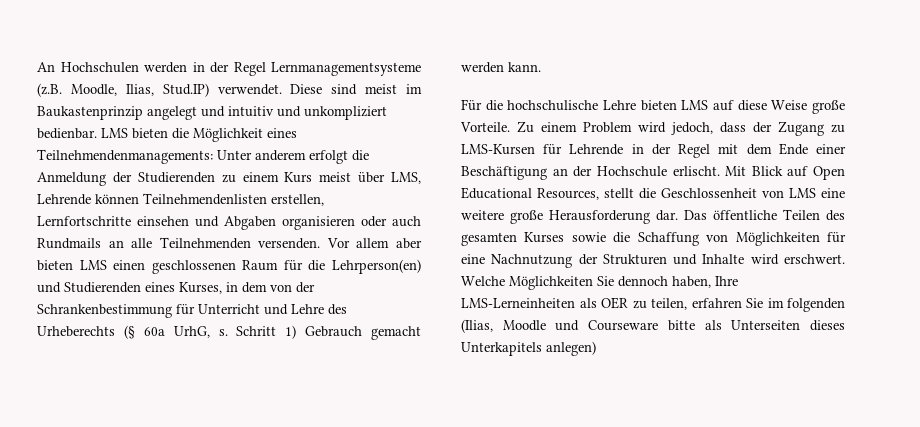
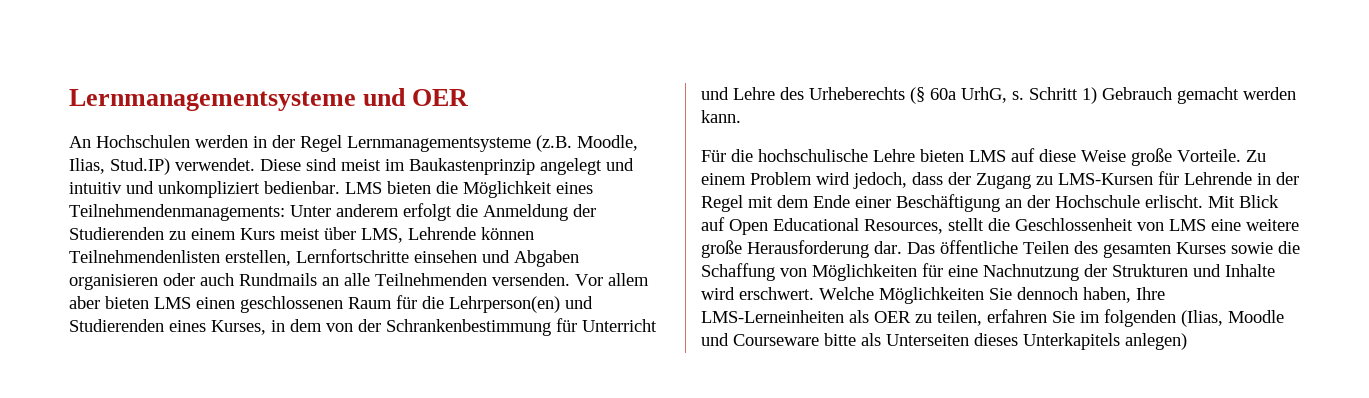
(37, 67) none -> [69,88,469,111] Lernmanagementsysteme und OER //

